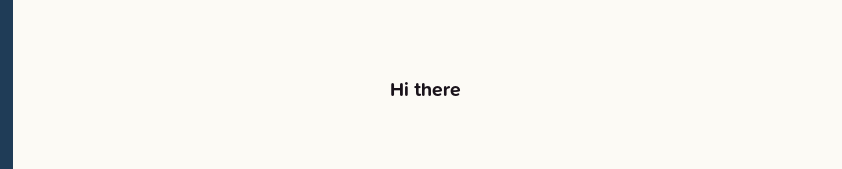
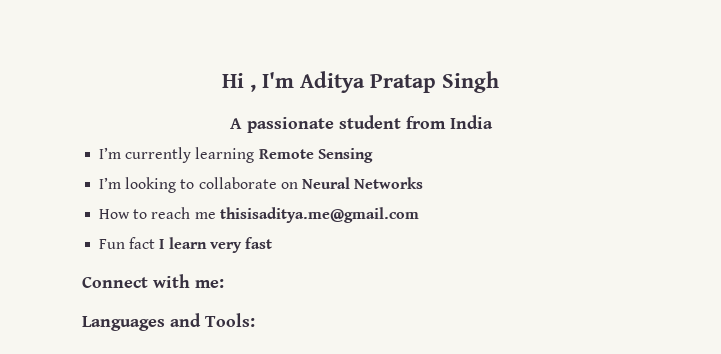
[414,83,462,97] there -> [250,71,499,93] [229,115,493,133] [99,147,373,163] [99,177,424,193] [99,207,419,223] [99,237,272,253] [82,274,224,288] [82,313,255,331] , I'm Aditya Pratap Singh // A passionate student from India // I’m currently learning Remote Sensing // I’m looking to collaborate on Neural Networks // How to reach me thisisaditya.me@gmail.com // Fun fact I learn very fast // Connect with me: // Languages and Tools:

